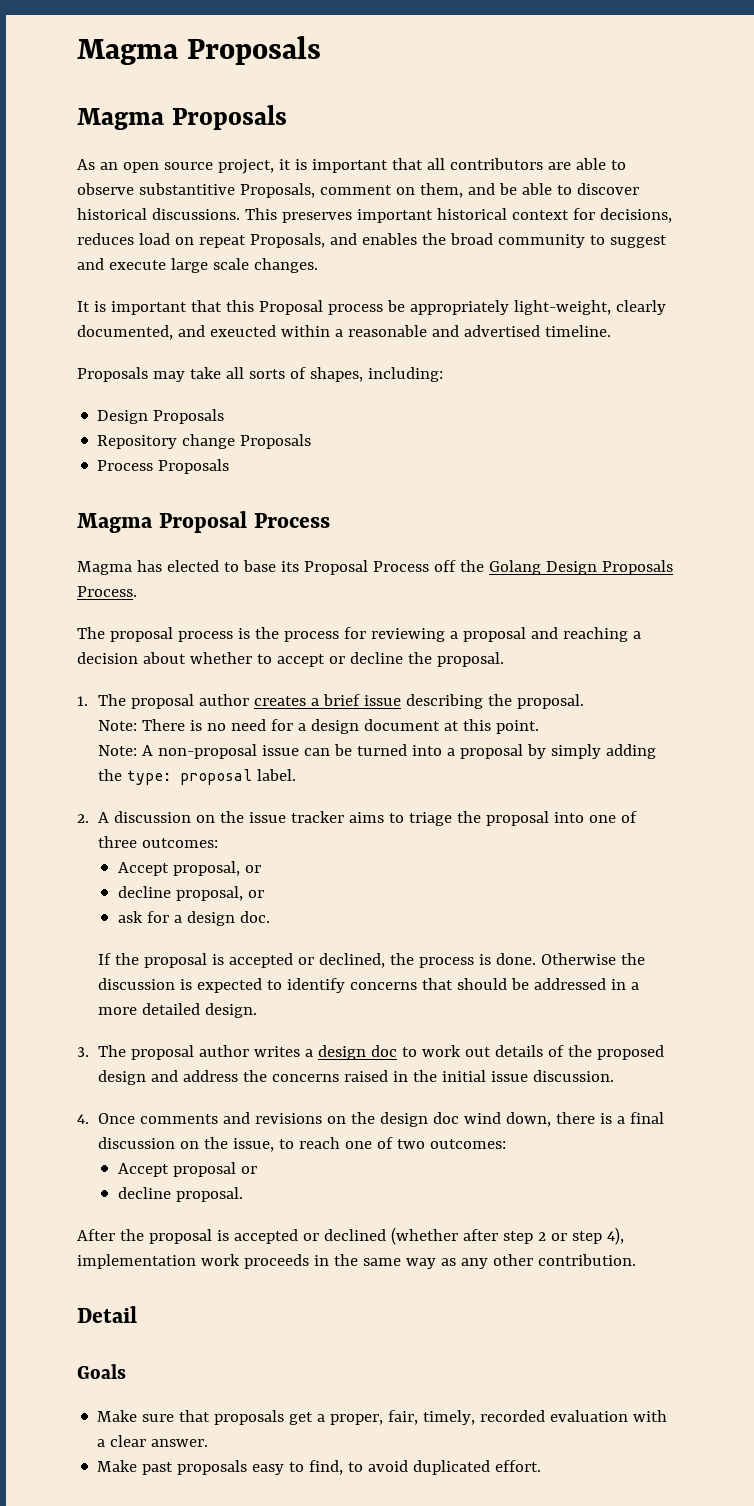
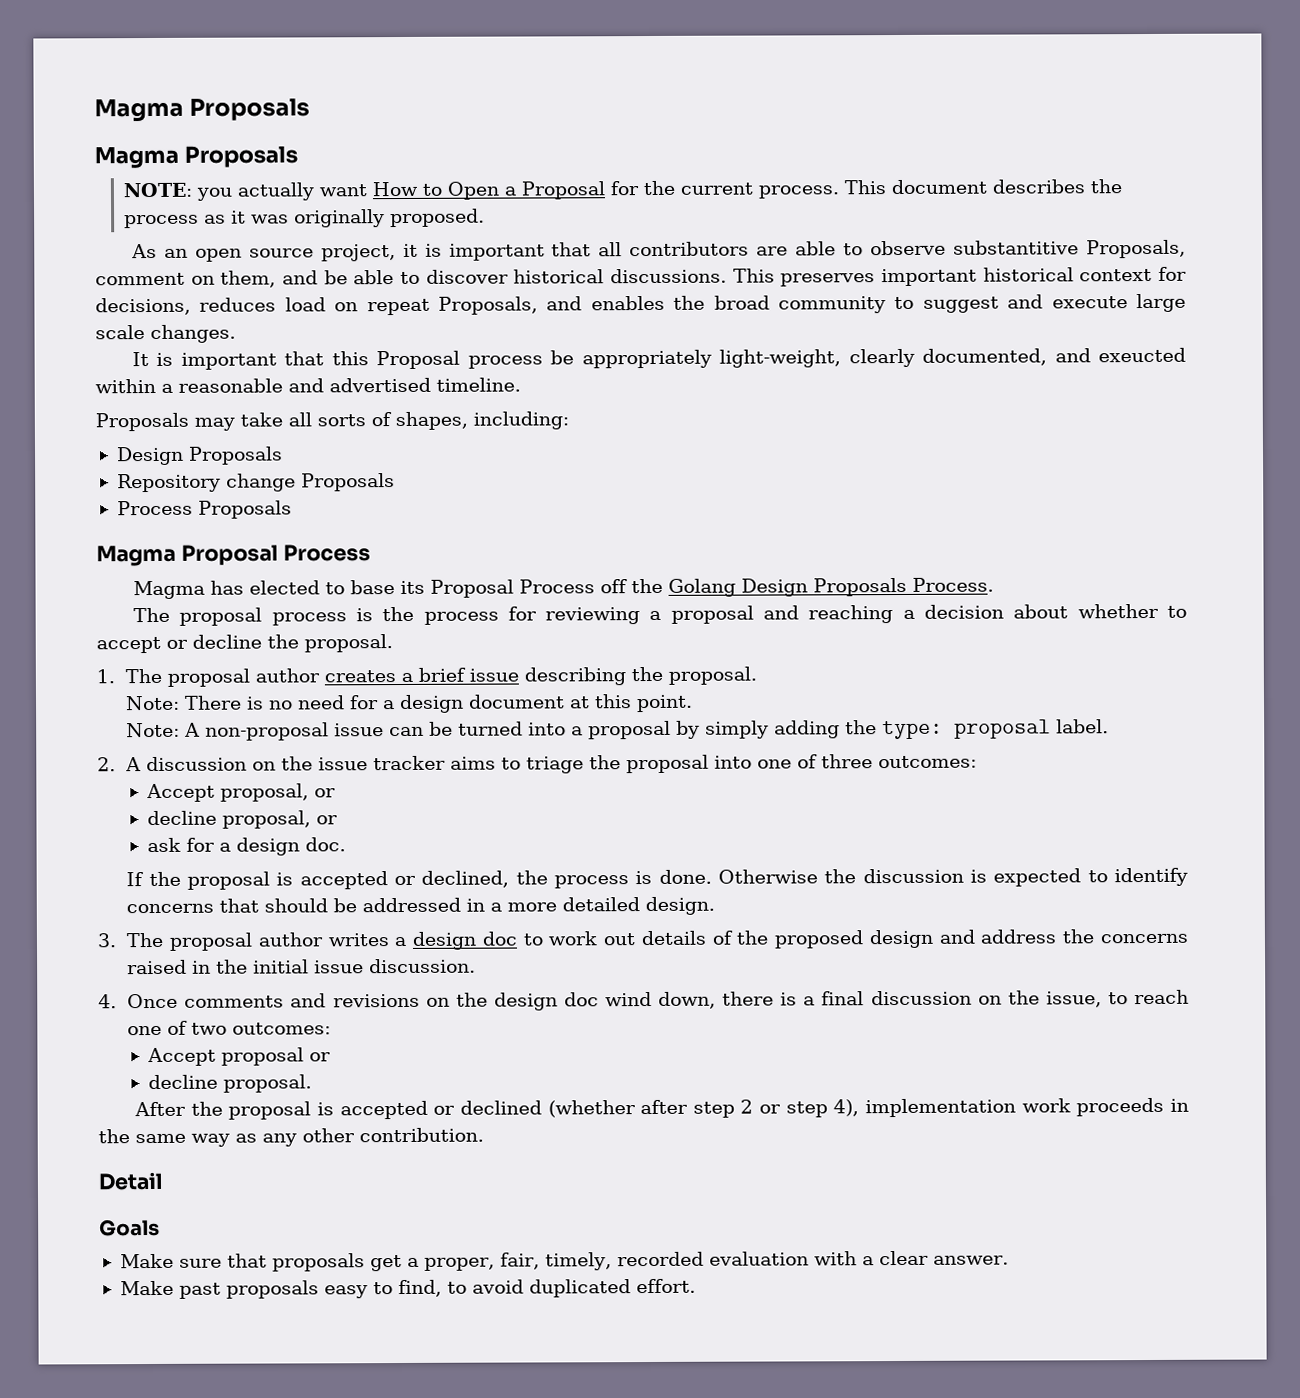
(287, 117) none -> [123,179,1123,201] [124,208,486,229] // NOTE: you actually want How to Open a Proposal for the current process. This document describes the process as it was originally proposed.

